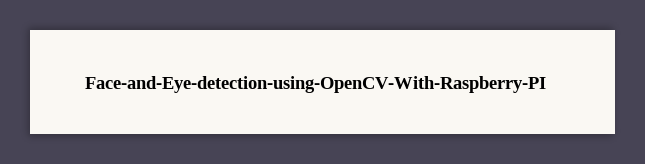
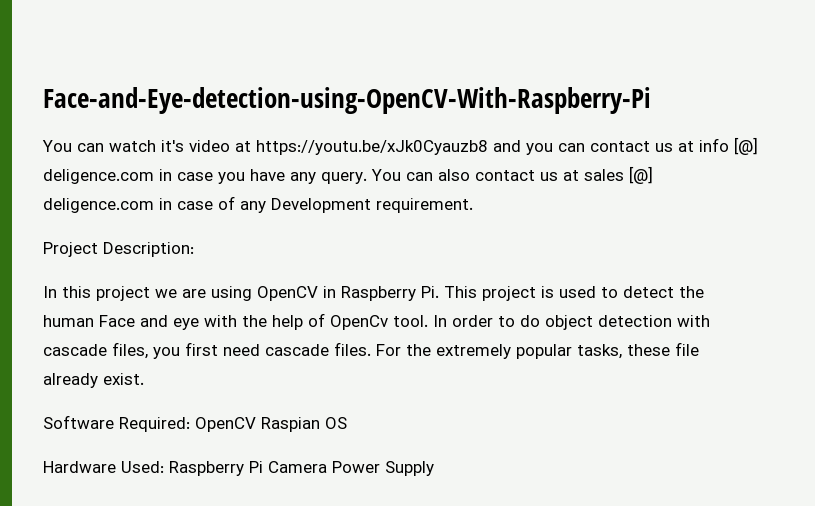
[85,76,546,93] Face-and-Eye-detection-using-OpenCV-With-Raspberry-PI -> [43,87,651,114] [42,137,758,155] [43,166,653,184] [43,196,473,213] [43,242,194,257] [43,286,704,301] [43,313,710,330] [43,342,699,359] [43,373,144,388] [43,415,347,432] [43,461,434,476] Face-and-Eye-detection-using-OpenCV-With-Raspberry-Pi // You can watch it's video at https://youtu.be/xJk0Cyauzb8 and you can contact us at info [@] deligence.com in case you have any query. You can also contact us at sales [@] deligence.com in case of any Development requirement. // Project Description: // In this project we are using OpenCV in Raspberry Pi. This project is used to detect the human Face and eye with the help of OpenCv tool. In order to do object detection with cascade files, you first need cascade files. For the extremely popular tasks, these file already exist. // Software Required: OpenCV Raspian OS // Hardware Used: Raspberry Pi Camera Power Supply

